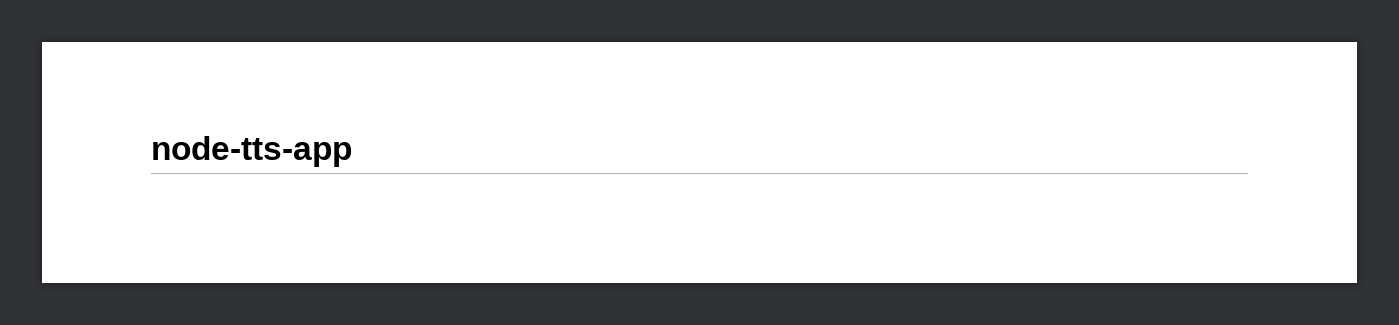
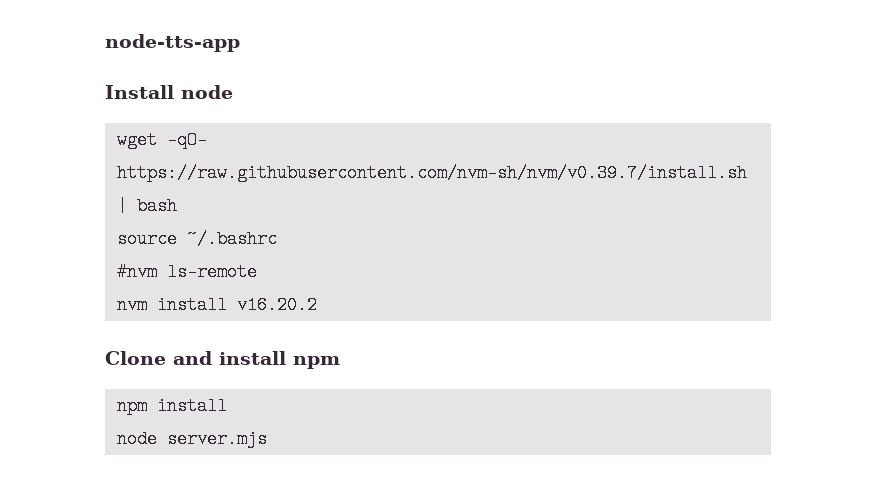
(352, 151) none -> [105,85,233,99] [116,131,207,149] [116,164,747,182] [116,197,177,215] [116,230,277,248] [116,263,257,281] [116,296,317,314] [105,351,340,369] [116,397,227,415] [116,430,267,448] // Install node // wget -qO- https://raw.githubusercontent.com/nvm-sh/nvm/v0.39.7/install.sh | bash // source ~/.bashrc // #nvm ls-remote // nvm install v16.20.2 // Clone and install npm // npm install // node server.mjs

